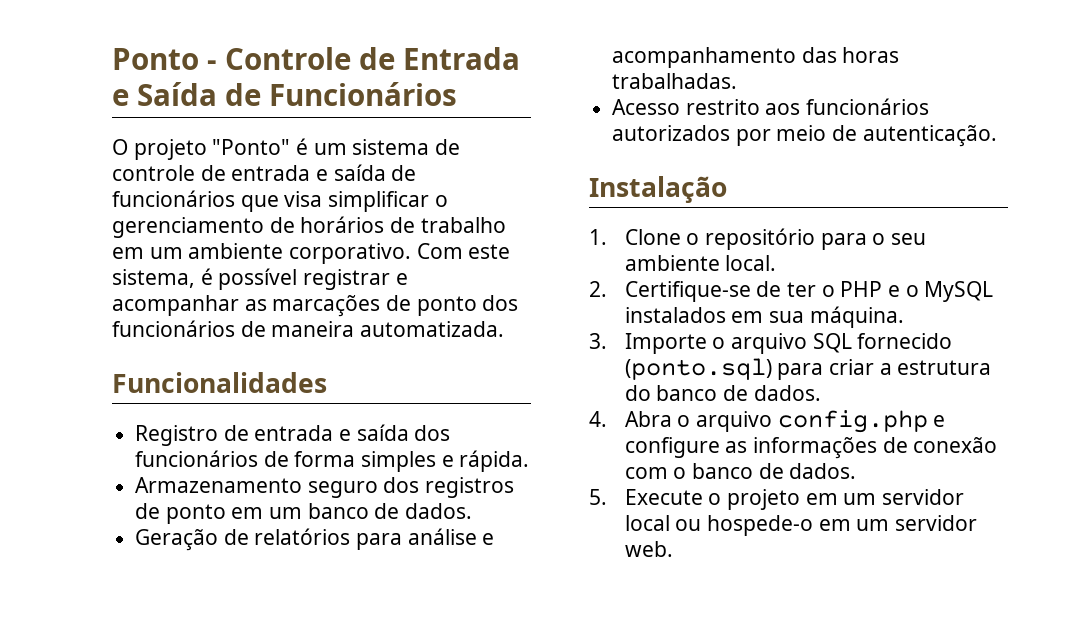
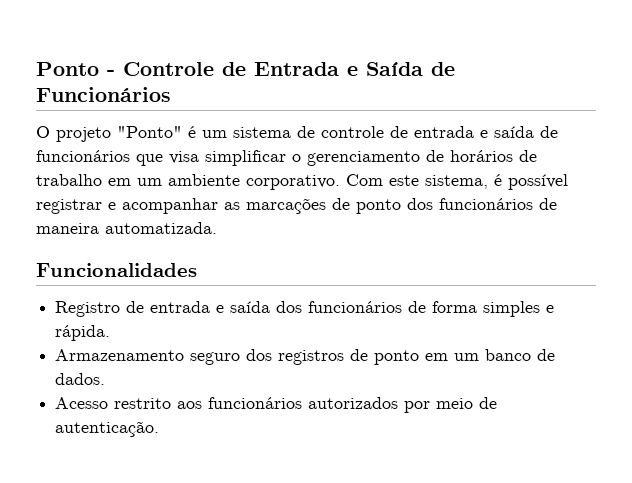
[135,528,495,551] [612,47,900,68] [612,73,738,89] // Geração de relatórios para análise e acompanhamento das horas trabalhadas. -> (106, 379) none
[589,176,727,203] [589,228,927,250] [624,255,777,271] [589,281,994,302] [624,306,904,328] [589,333,953,354] [624,358,992,380] [624,385,821,401] [589,410,946,433] [624,437,998,459] [624,463,857,479] [589,489,965,510] [624,515,978,536] [624,541,673,557] // Instalação // 1. Clone o repositório para o seu ambiente local. // 2. Certifique-se de ter o PHP e o MySQL instalados em sua máquina. // 3. Importe o arquivo SQL fornecido (ponto.sql) para criar a estrutura do banco de dados. // 4. Abra o arquivo config.php e configure as informações de conexão com o banco de dados. // 5. Execute o projeto em um servidor local ou hospede-o em um servidor web. -> (160, 429) none

